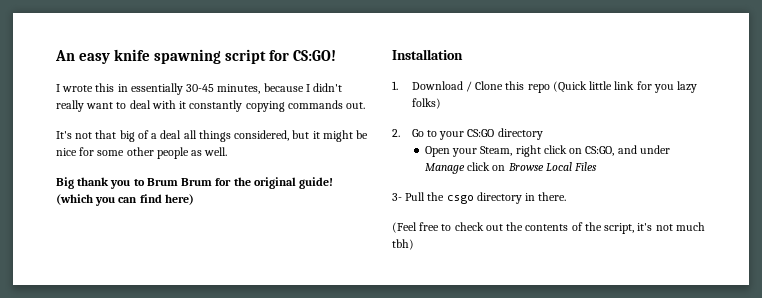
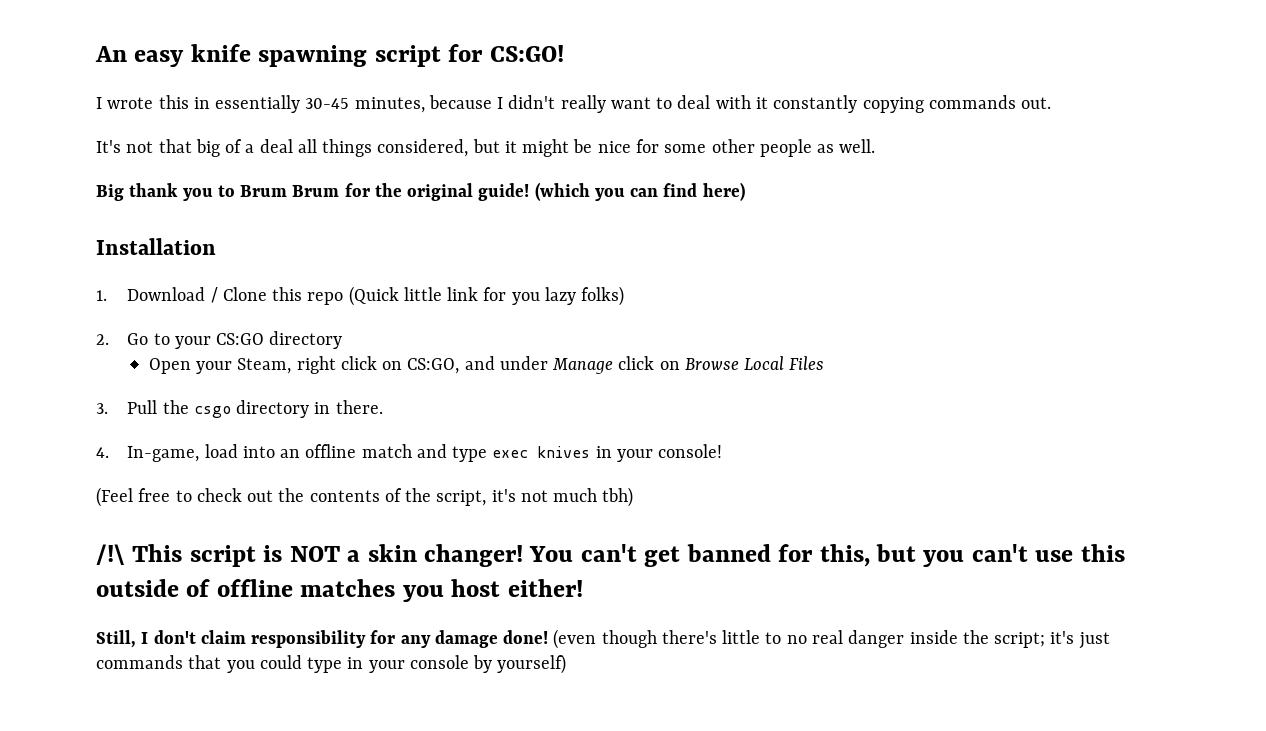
[392,193,402,201] 3- -> [96,403,108,414] 3.
(567, 196) none -> [96,444,723,462] // 4. In-game, load into an offline match and type exec knives in your console!
(414, 244) none -> [96,544,1125,567] [96,579,583,602] [96,629,1110,649] [96,654,567,674] // /!\ This script is NOT a skin changer! You can't get banned for this, but you can't use this outside of offline matches you host either! // Still, I don't claim responsibility for any damage done! (even though there's little to no real danger inside the script; it's just commands that you could type in your console by yourself)

